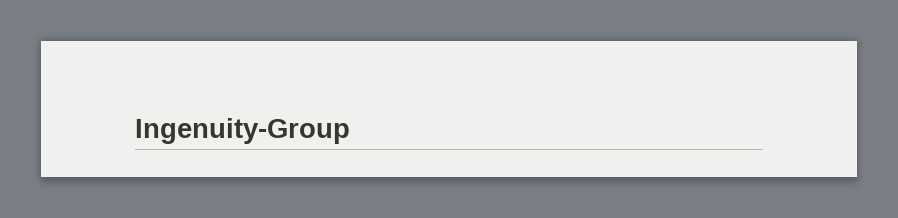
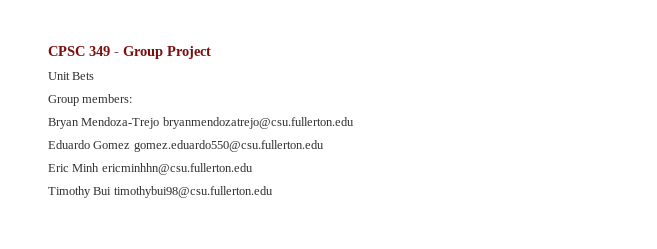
[135,118,350,144] Ingenuity-Group -> [48,46,211,59] [48,72,95,80] [48,94,133,106] [48,117,354,129] [48,140,324,152] [48,163,253,175] [48,186,273,198] CPSC 349 - Group Project // Unit Bets // Group members: // Bryan Mendoza-Trejo bryanmendozatrejo@csu.fullerton.edu // Eduardo Gomez gomez.eduardo550@csu.fullerton.edu // Eric Minh ericminhhn@csu.fullerton.edu // Timothy Bui timothybui98@csu.fullerton.edu

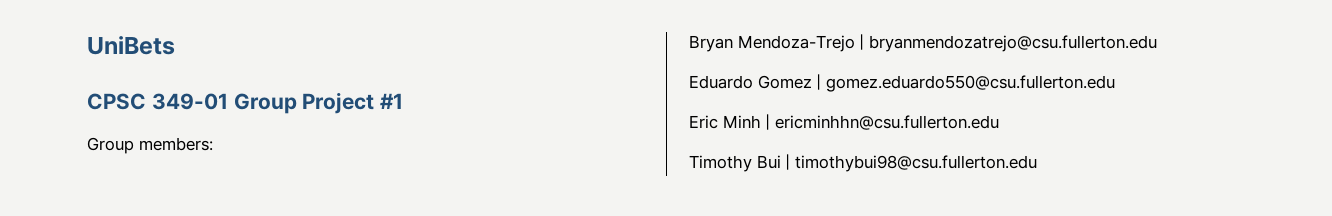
[48,46,119,56] CPSC 349 - -> [87,36,175,55] [87,93,228,110] UniBets // CPSC 349-01
[48,72,95,80] // Unit Bets -> [380,93,404,109] #1
(160, 123) none -> [859,34,865,50] |
(131, 145) none -> [816,74,822,90] |
(100, 167) none -> [765,114,771,130] |
(112, 191) none -> [785,154,791,170] |

